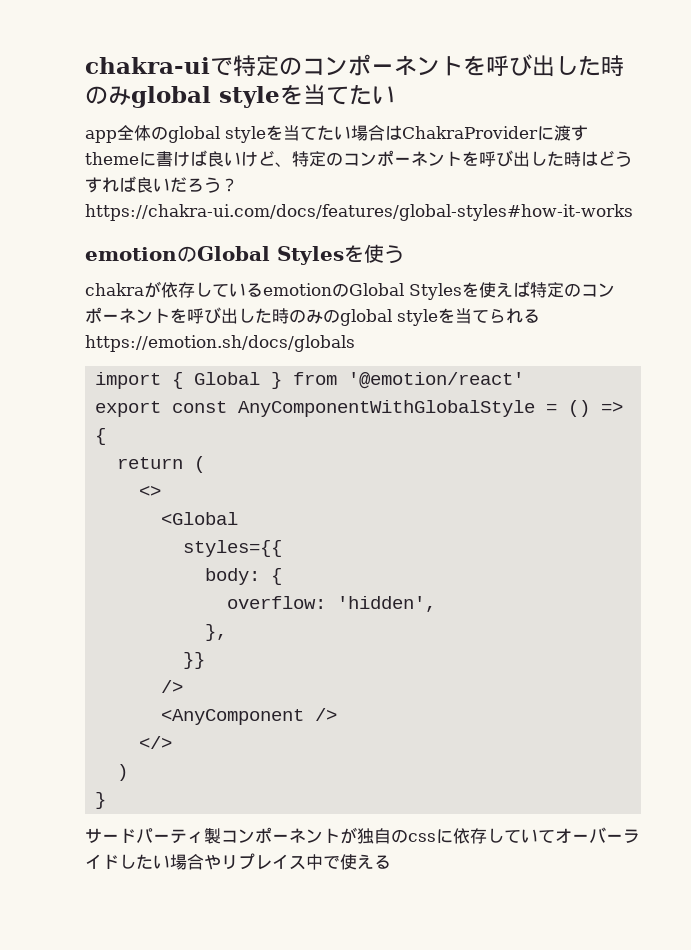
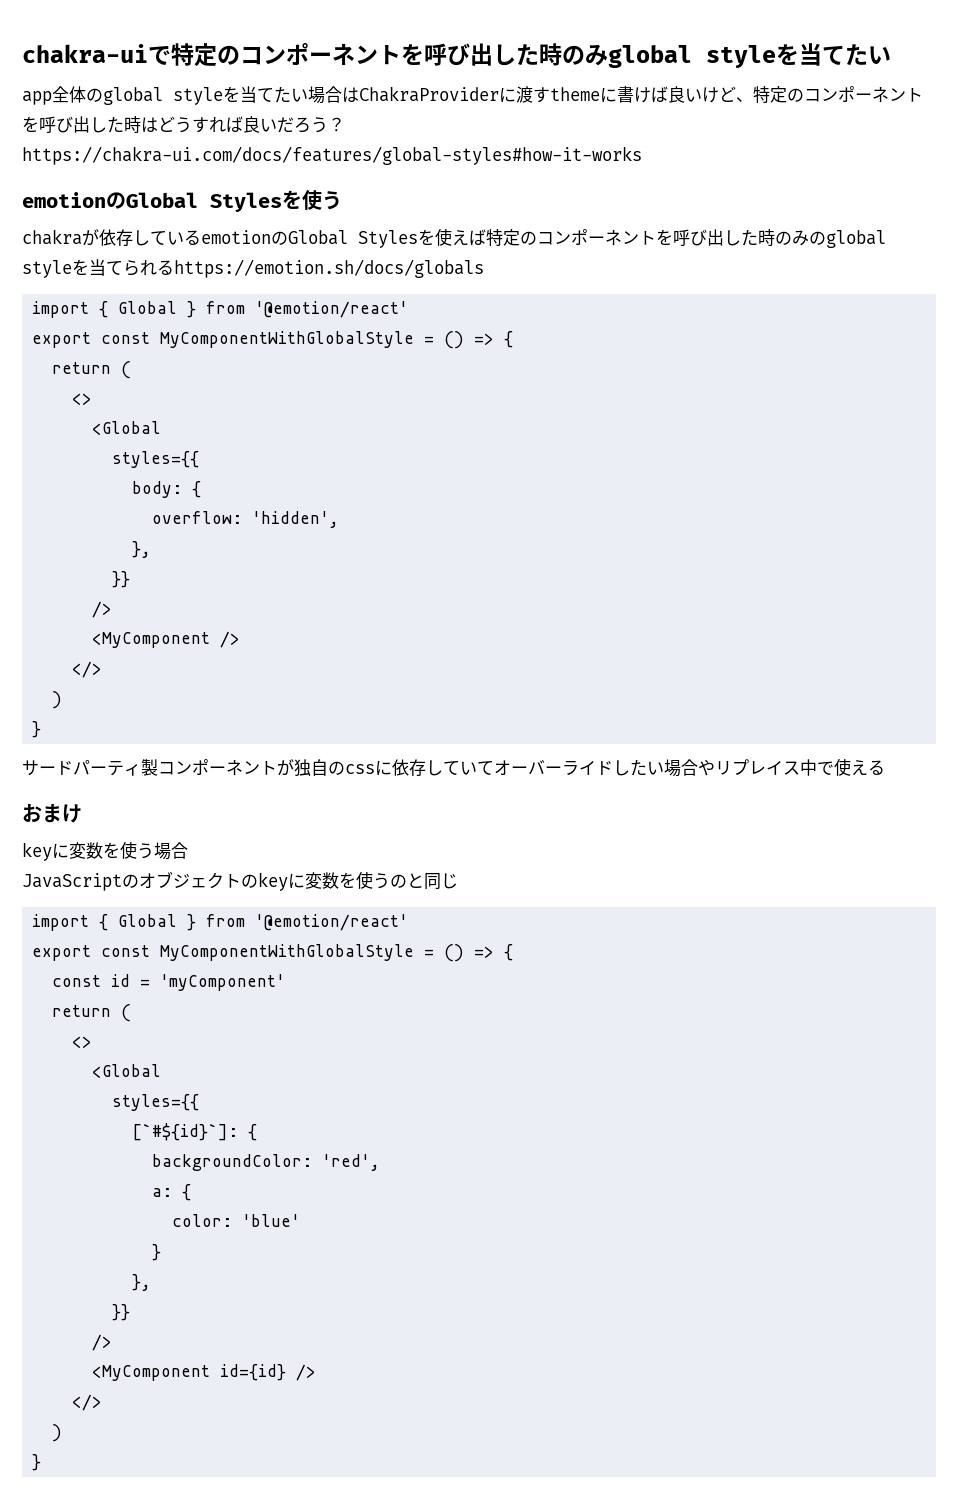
[238,400,536,417] AnyComponentWithGlobalStyle -> [160,331,415,348] MyComponentWithGlobalStyle
[161,709,305,725] <AnyComponent -> [92,632,211,648] <MyComponent
(391, 862) none -> [22,803,82,823] [22,841,188,861] [22,871,458,891] [32,914,409,931] [32,944,514,962] [52,974,286,991] [52,1004,132,1022] [72,1036,93,1048] [92,1064,162,1078] [112,1094,200,1111] [132,1123,258,1141] [152,1154,381,1171] [152,1184,192,1201] [172,1214,301,1227] [152,1244,162,1261] [132,1274,152,1291] [112,1304,131,1321] [92,1334,113,1351] [92,1364,317,1381] [72,1394,103,1411] [52,1424,63,1442] [32,1454,42,1471] // おまけ // keyに変数を使う場合 // JavaScriptのオブジェクトのkeyに変数を使うのと同じ // import { Global } from '@emotion/react' // export const MyComponentWithGlobalStyle = () => { // const id = 'myComponent' // return ( // <> // <Global // styles={{ // [`#${id}`]: { // backgroundColor: 'red', // a: { // color: 'blue' // } // }, // }} // /> // <MyComponent id={id} /> // </> // ) // }

